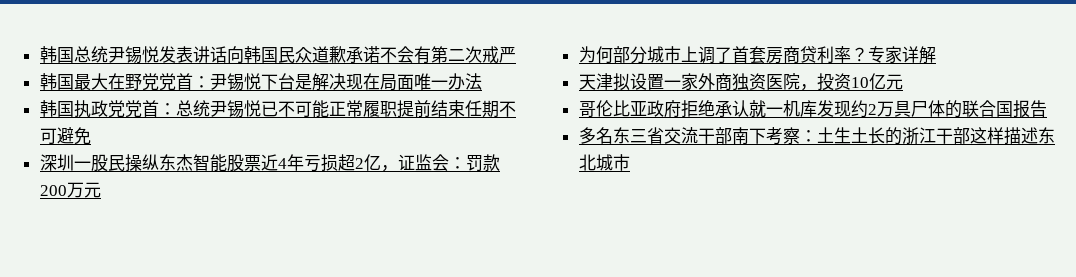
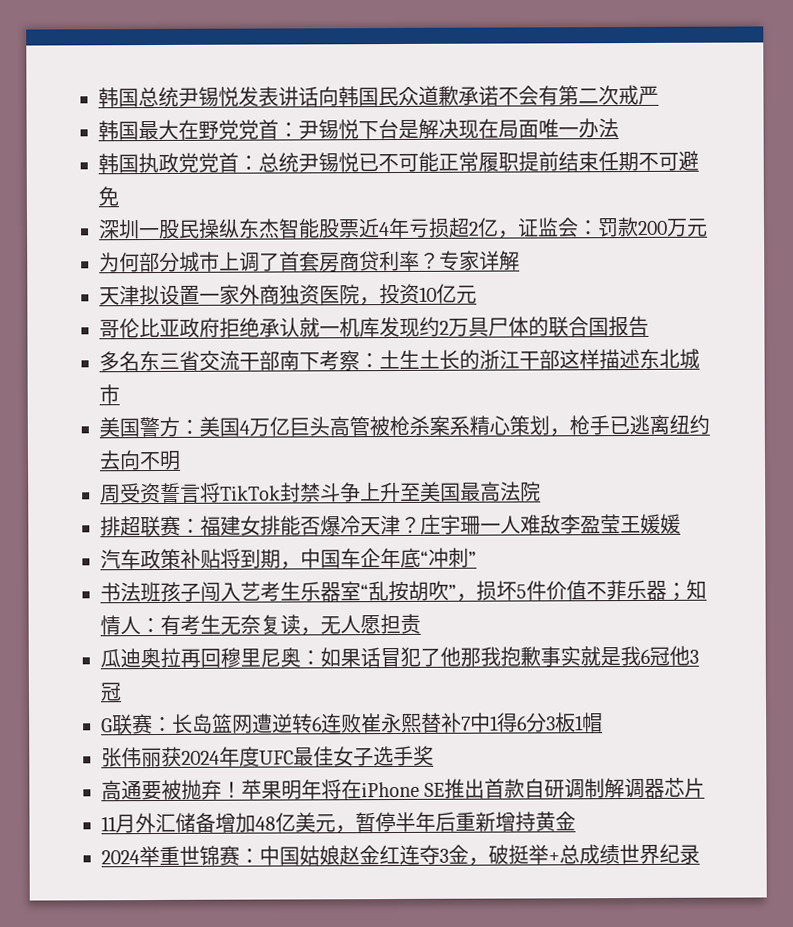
(630, 162) none -> [99,414,710,438] [99,450,181,471] [100,481,541,504] [100,513,681,538] [100,547,477,570] [100,579,707,603] [100,613,421,636] [100,645,699,669] [100,682,121,702] [101,712,603,736] [101,745,434,768] [101,777,706,801] [101,811,576,834] [101,843,700,867] // 美国警方：美国4万亿巨头高管被枪杀案系精心策划，枪手已逃离纽约去向不明 // 周受资誓言将TikTok封禁斗争上升至美国最高法院 // 排超联赛：福建女排能否爆冷天津？庄宇珊一人难敌李盈莹王媛媛 // 汽车政策补贴将到期，中国车企年底“冲刺” // 书法班孩子闯入艺考生乐器室“乱按胡吹”，损坏5件价值不菲乐器；知情人：有考生无奈复读，无人愿担责 // 瓜迪奥拉再回穆里尼奥：如果话冒犯了他那我抱歉事实就是我6冠他3冠 // G联赛：长岛篮网遭逆转6连败崔永熙替补7中1得6分3板1帽 // 张伟丽获2024年度UFC最佳女子选手奖 // 高通要被抛弃！苹果明年将在iPhone SE推出首款自研调制解调器芯片 // 11月外汇储备增加48亿美元，暂停半年后重新增持黄金 // 2024举重世锦赛：中国姑娘赵金红连夺3金，破挺举+总成绩世界纪录

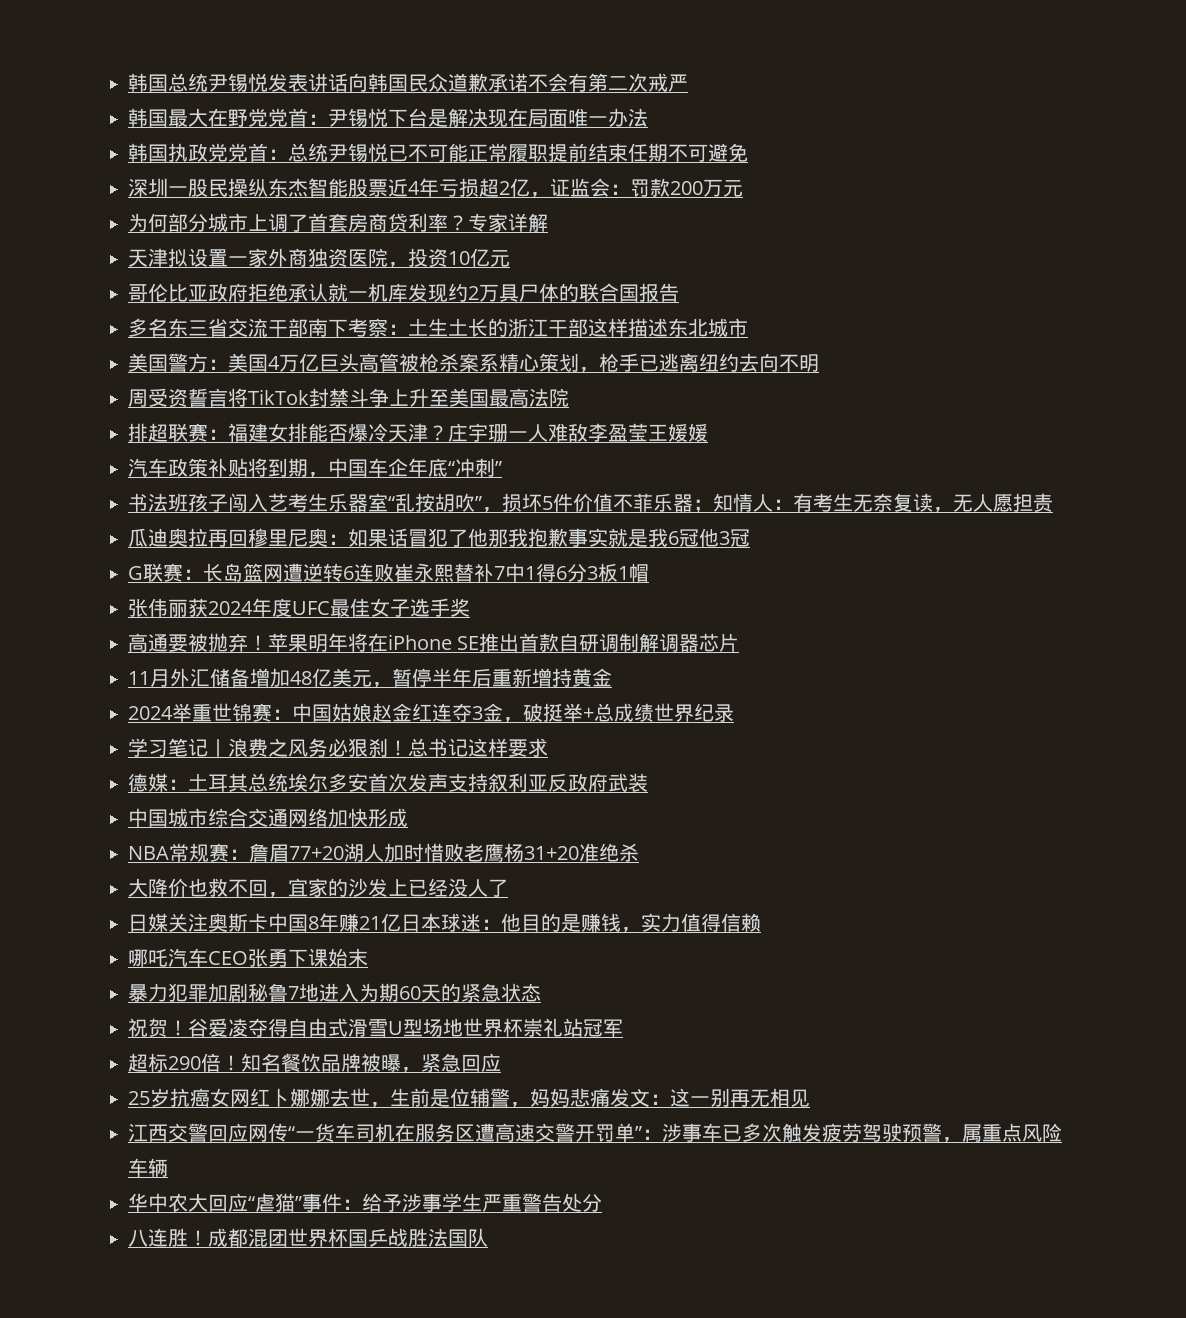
(700, 854) none -> [128,738,548,757] [128,773,648,792] [128,808,408,828] [128,843,639,863] [128,878,508,898] [128,913,761,933] [128,948,368,968] [128,983,541,1003] [128,1018,623,1037] [128,1053,501,1073] [128,1088,810,1108] [128,1123,1062,1143] [128,1158,168,1178] [128,1193,602,1212] [128,1228,488,1247] // 学习笔记丨浪费之风务必狠刹！总书记这样要求 // 德媒：土耳其总统埃尔多安首次发声支持叙利亚反政府武装 // 中国城市综合交通网络加快形成 // NBA常规赛：詹眉77+20湖人加时惜败老鹰杨31+20准绝杀 // 大降价也救不回，宜家的沙发上已经没人了 // 日媒关注奥斯卡中国8年赚21亿日本球迷：他目的是赚钱，实力值得信赖 // 哪吒汽车CEO张勇下课始末 // 暴力犯罪加剧秘鲁7地进入为期60天的紧急状态 // 祝贺！谷爱凌夺得自由式滑雪U型场地世界杯崇礼站冠军 // 超标290倍！知名餐饮品牌被曝，紧急回应 // 25岁抗癌女网红卜娜娜去世，生前是位辅警，妈妈悲痛发文：这一别再无相见 // 江西交警回应网传“一货车司机在服务区遭高速交警开罚单”：涉事车已多次触发疲劳驾驶预警，属重点风险车辆 // 华中农大回应“虐猫”事件：给予涉事学生严重警告处分 // 八连胜！成都混团世界杯国乒战胜法国队

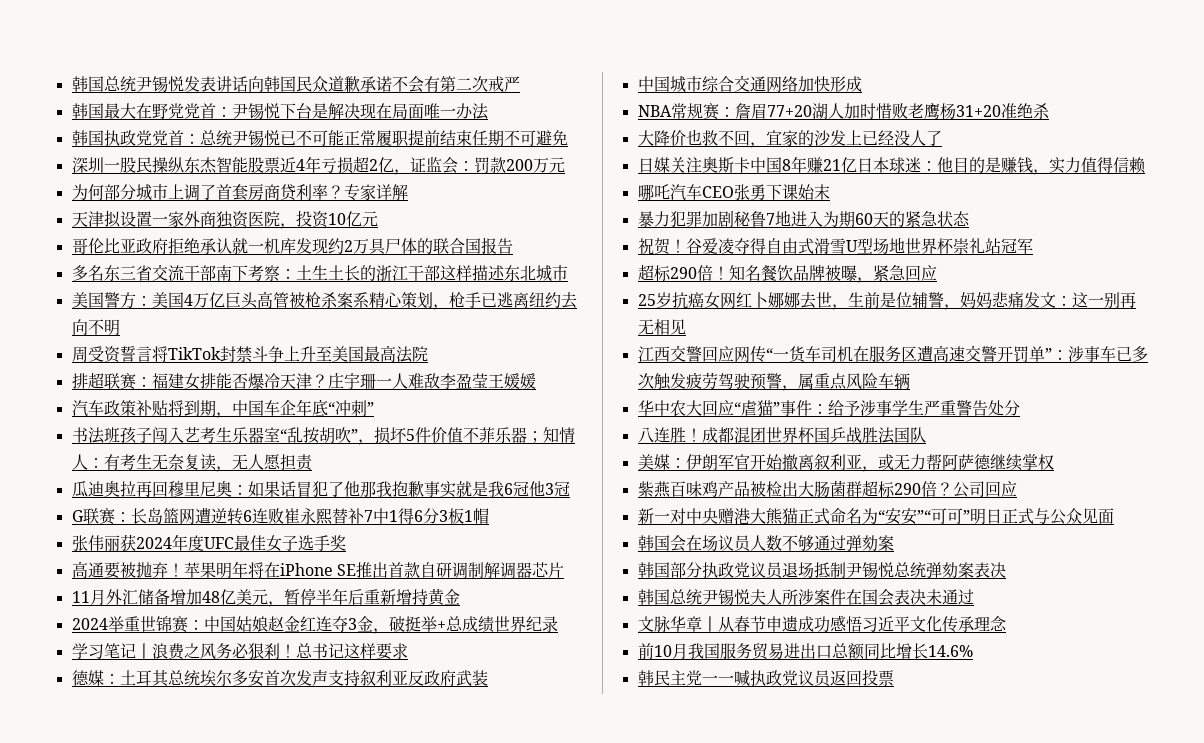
(488, 1237) none -> [637,453,1054,472] [637,480,1017,498] [637,508,1114,525] [637,535,894,552] [637,562,1006,579] [637,589,974,606] [637,615,1007,633] [637,643,973,660] [637,669,894,687] // 美媒：伊朗军官开始撤离叙利亚，或无力帮阿萨德继续掌权 // 紫燕百味鸡产品被检出大肠菌群超标290倍？公司回应 // 新一对中央赠港大熊猫正式命名为“安安”“可可”明日正式与公众见面 // 韩国会在场议员人数不够通过弹劾案 // 韩国部分执政党议员退场抵制尹锡悦总统弹劾案表决 // 韩国总统尹锡悦夫人所涉案件在国会表决未通过 // 文脉华章丨从春节申遗成功感悟习近平文化传承理念 // 前10月我国服务贸易进出口总额同比增长14.6% // 韩民主党一一喊执政党议员返回投票

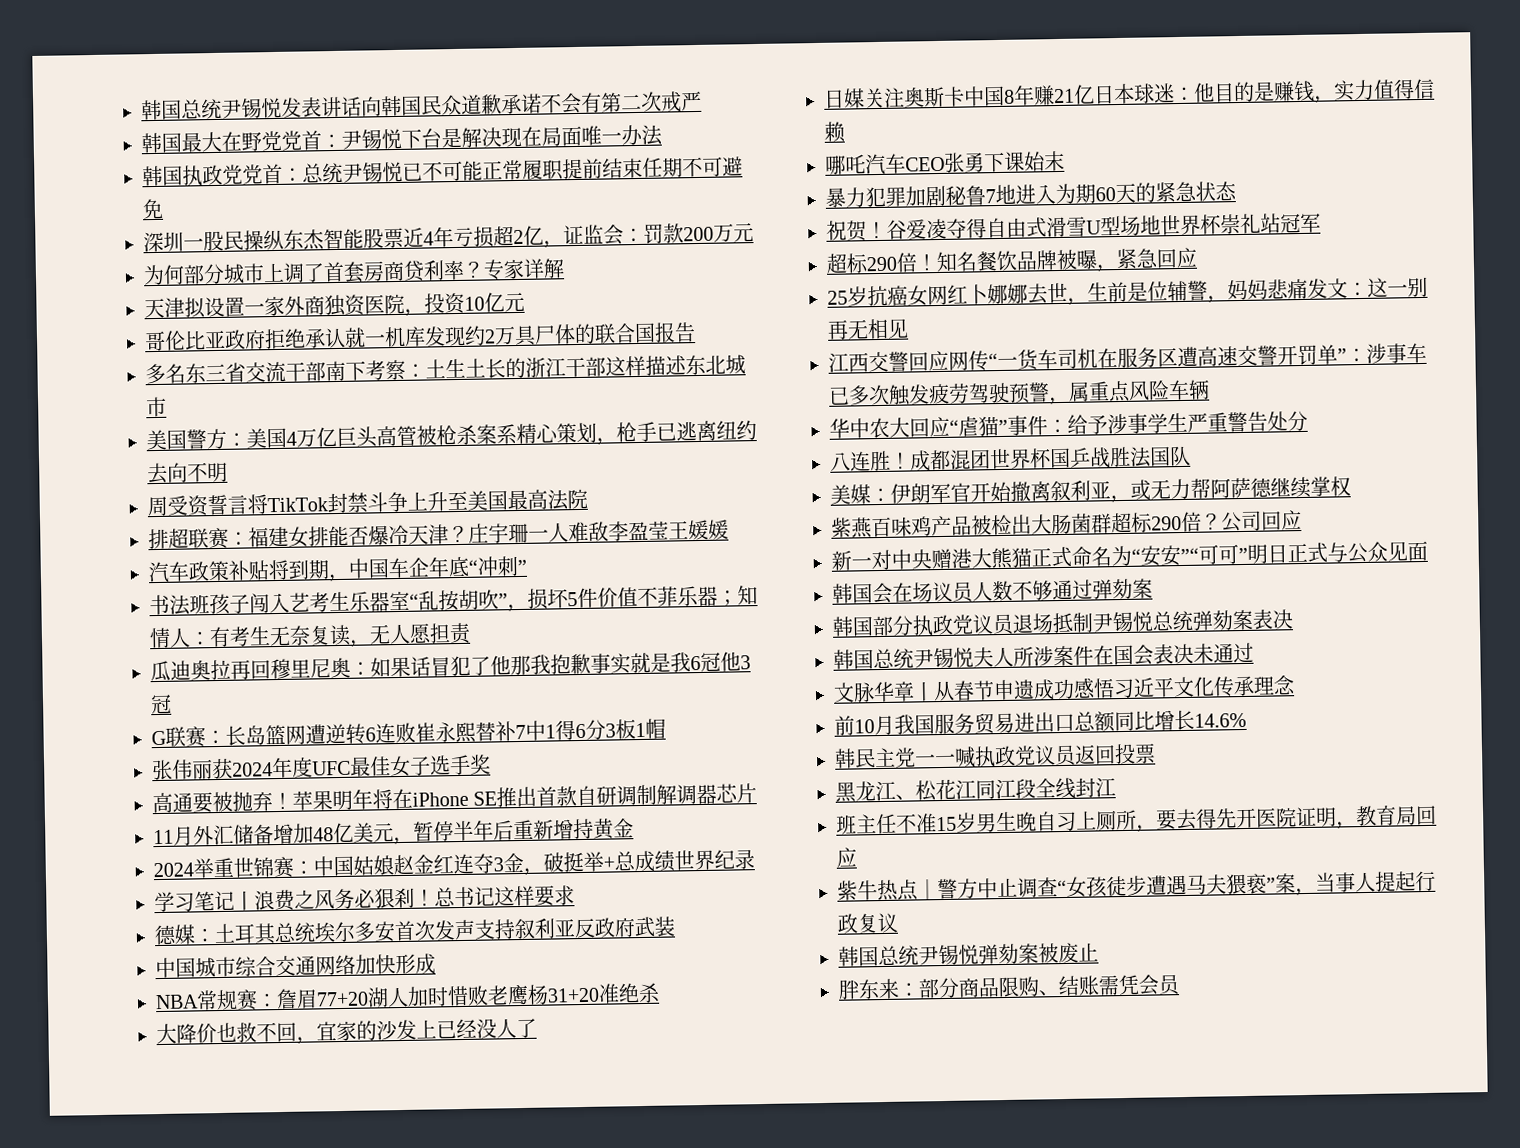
(894, 678) none -> [835,777,1116,803] [836,805,1437,835] [836,847,857,868] [837,870,1436,902] [837,912,898,934] [838,942,1099,967] [838,974,1182,1000] // 黑龙江、松花江同江段全线封江 // 班主任不准15岁男生晚自习上厕所，要去得先开医院证明，教育局回应 // 紫牛热点｜警方中止调查“女孩徒步遭遇马夫猥亵”案，当事人提起行政复议 // 韩国总统尹锡悦弹劾案被废止 // 胖东来：部分商品限购、结账需凭会员

